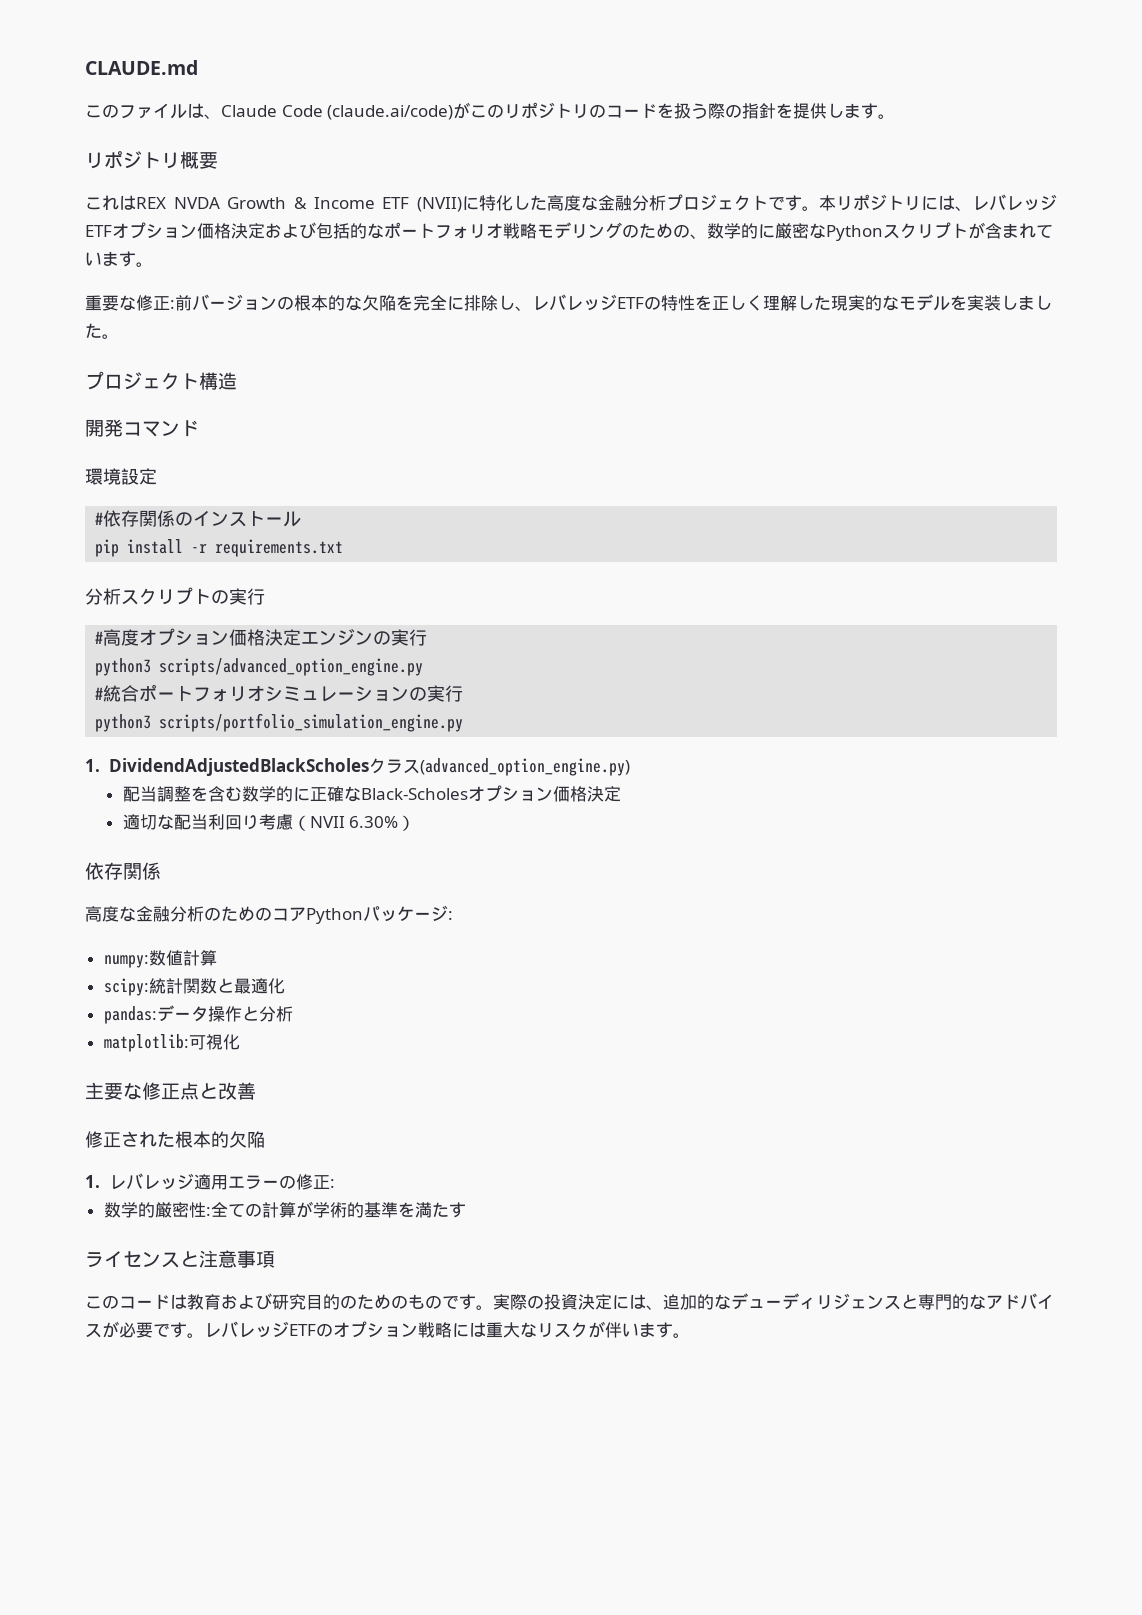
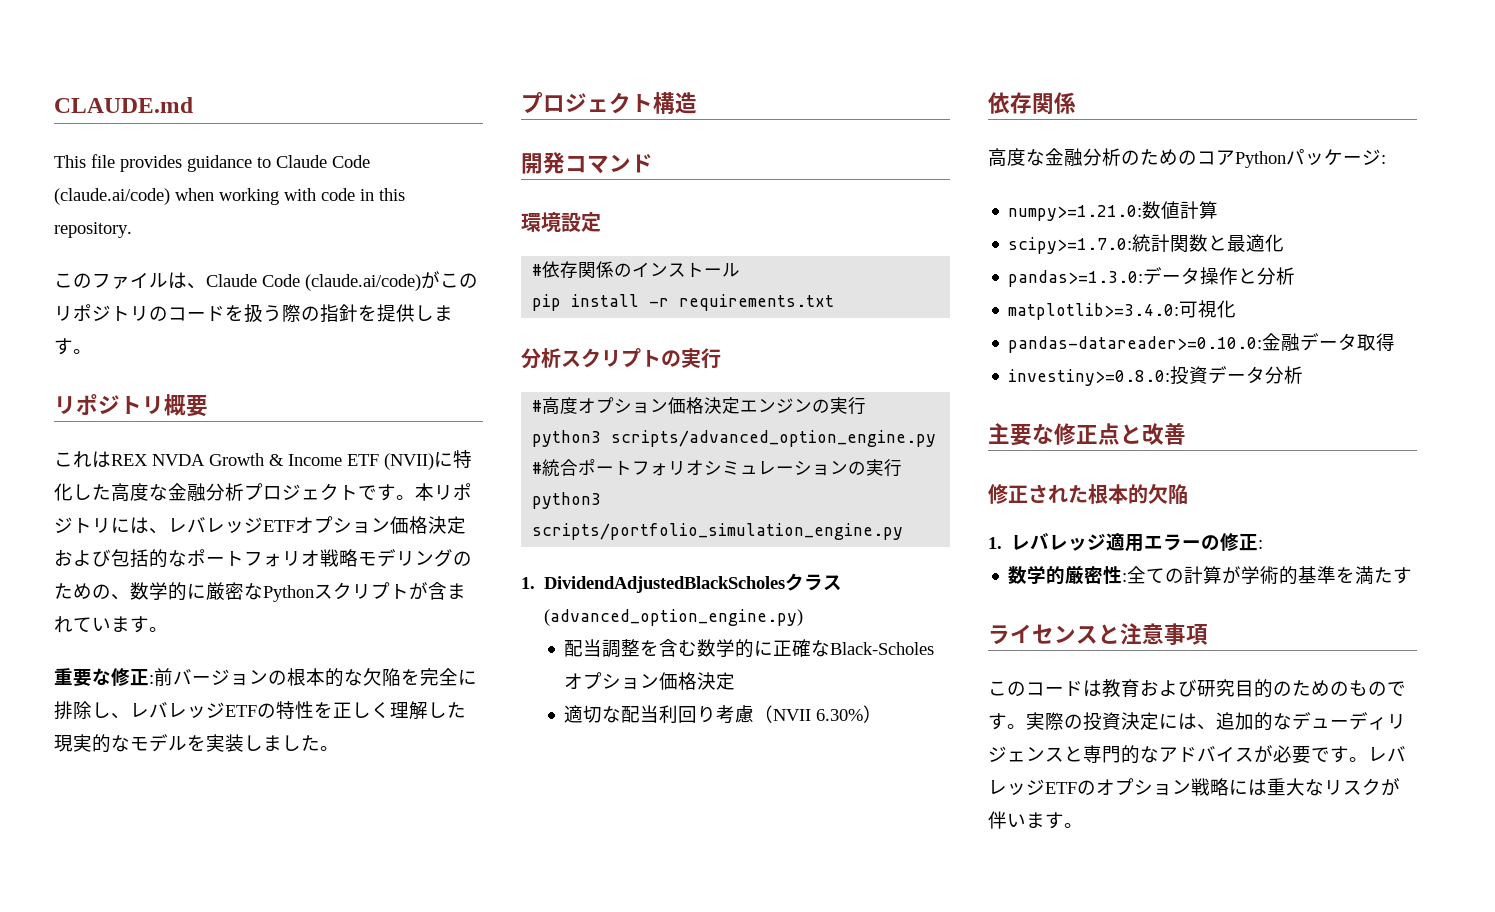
(198, 67) none -> [54,154,370,172] [54,188,405,205] [54,222,132,238] // This file provides guidance to Claude Code (claude.ai/code) when working with code in this repository.
[103,955,149,968] numpy: -> [1008,205,1143,221] numpy>=1.21.0:
[103,978,149,996] scipy: -> [1008,237,1133,254] scipy>=1.7.0:
[103,1006,157,1024] pandas: -> [1008,270,1144,287] pandas>=1.3.0:
[103,1034,189,1052] matplotlib: -> [1008,303,1180,320] matplotlib>=3.4.0:
(240, 1042) none -> [1008,333,1396,353] [1008,366,1304,386] // pandas-datareader>=0.10.0:金融データ取得 // investiny>=0.8.0:投資データ分析

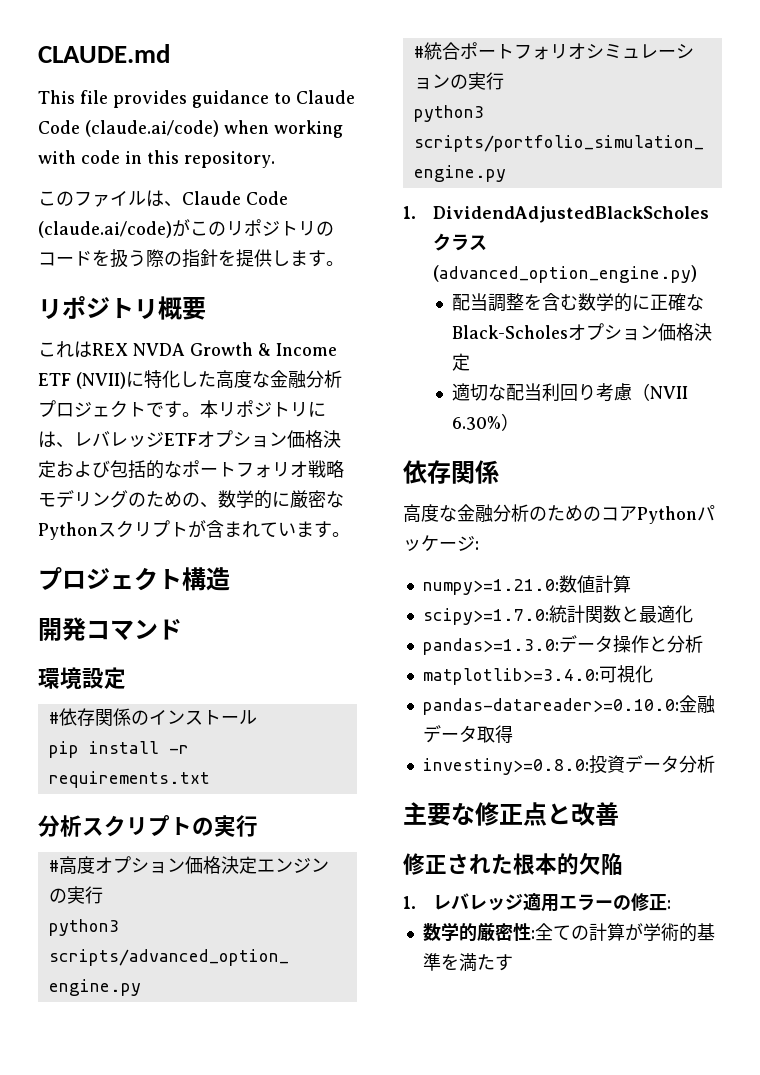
[54,668,477,687] [54,701,466,720] [54,734,339,753] // 重要な修正:前バージョンの根本的な欠陥を完全に排除し、レバレッジETFの特性を正しく理解した現実的なモデルを実装しました。 -> (350, 534) none
[988,623,1208,645] [988,679,1406,698] [988,712,1406,731] [988,745,1406,764] [988,778,1400,796] [988,811,1083,829] // ライセンスと注意事項 // このコードは教育および研究目的のためのものです。実際の投資決定には、追加的なデューディリジェンスと専門的なアドバイスが必要です。レバレッジETFのオプション戦略には重大なリスクが伴います。 -> (513, 962) none

